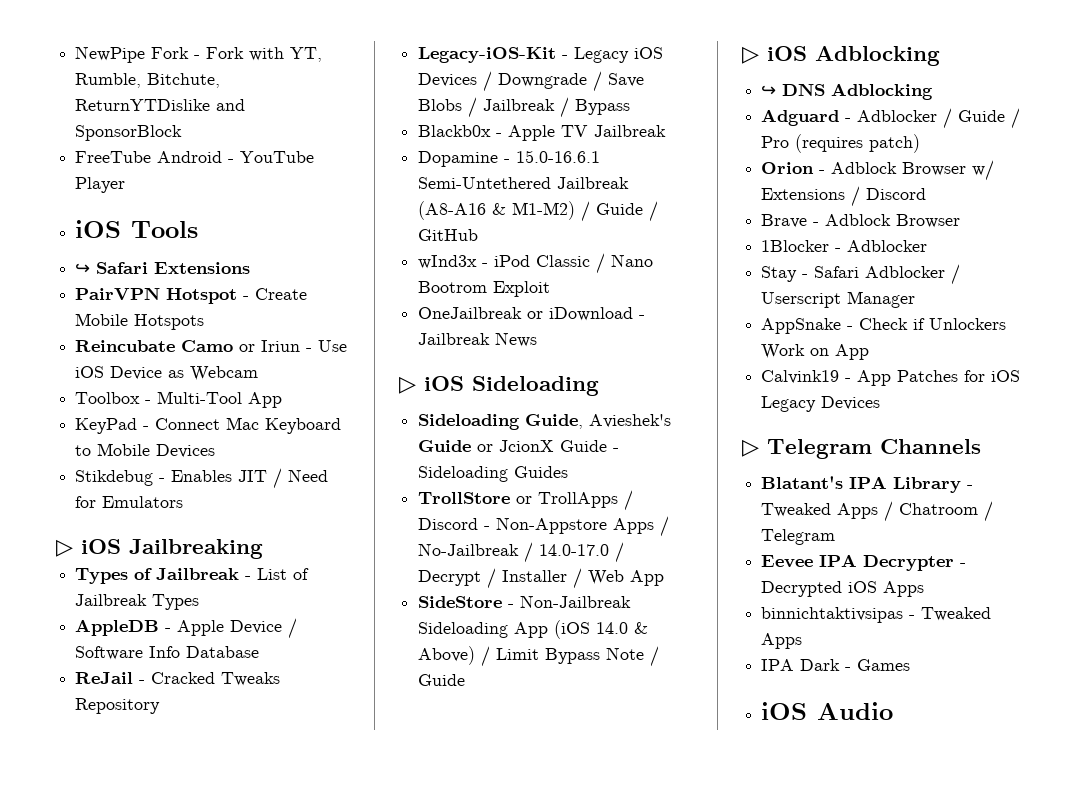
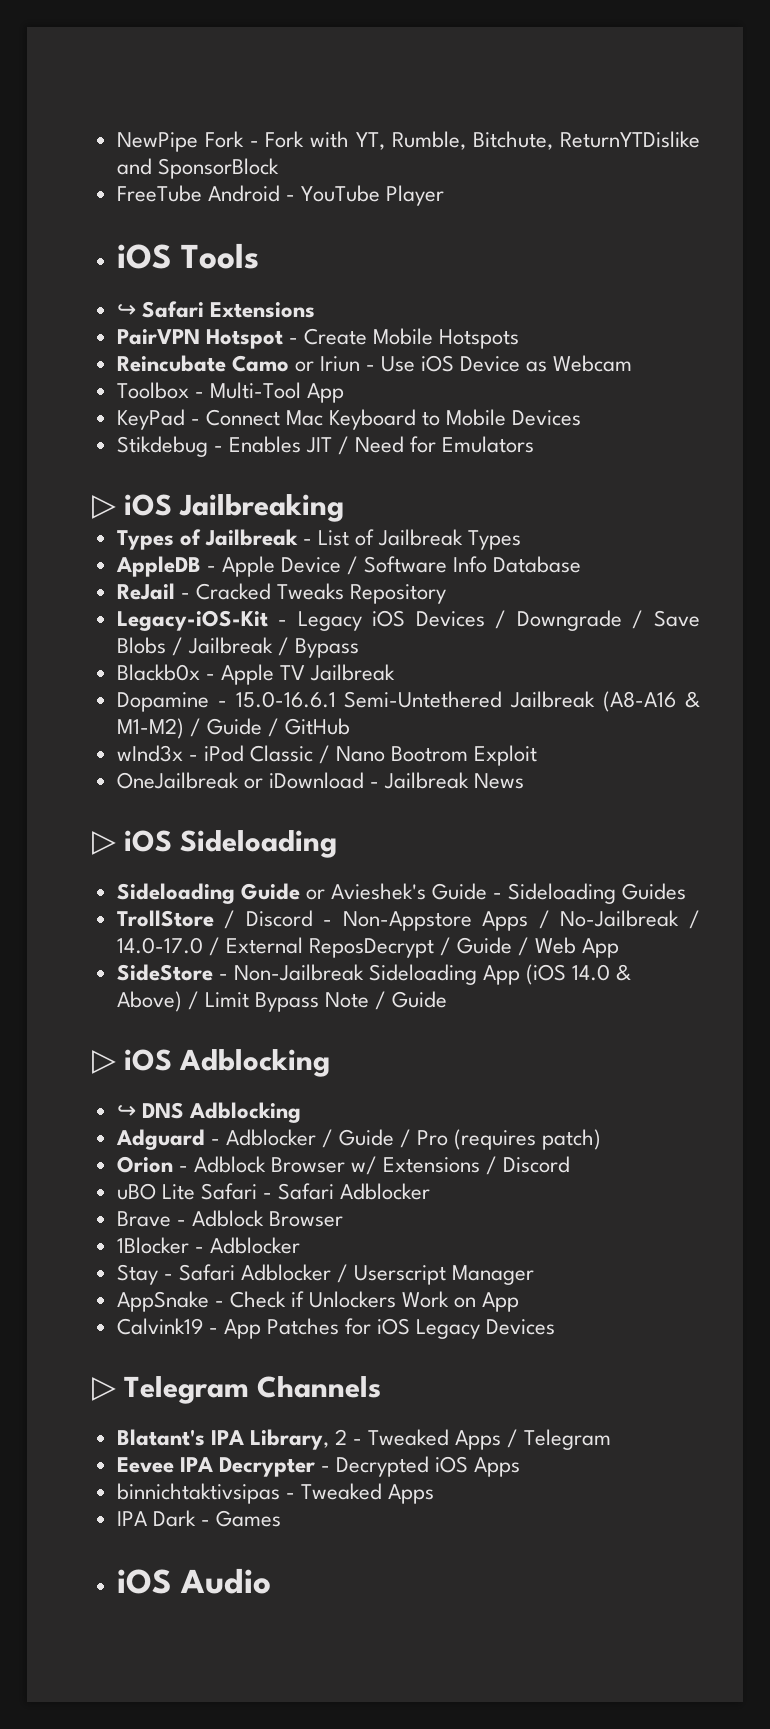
[525,414,672,429] Guide, Avieshek's -> (235, 893) none
[499,440,555,452] JcionX -> [330,883,426,900] Avieshek's
[516,492,619,508] or TrollApps -> (214, 918) none
[418,568,568,589] Decrypt / Installer -> [225,937,513,958] External ReposDecrypt / Guide
(927, 194) none -> [116,1183,431,1200] // uBO Lite Safari - Safari Adblocker
[893,477,962,493] Library -> [249,1429,347,1450] Library, 2
[899,501,994,522] Chatroom / -> (519, 1438) none

